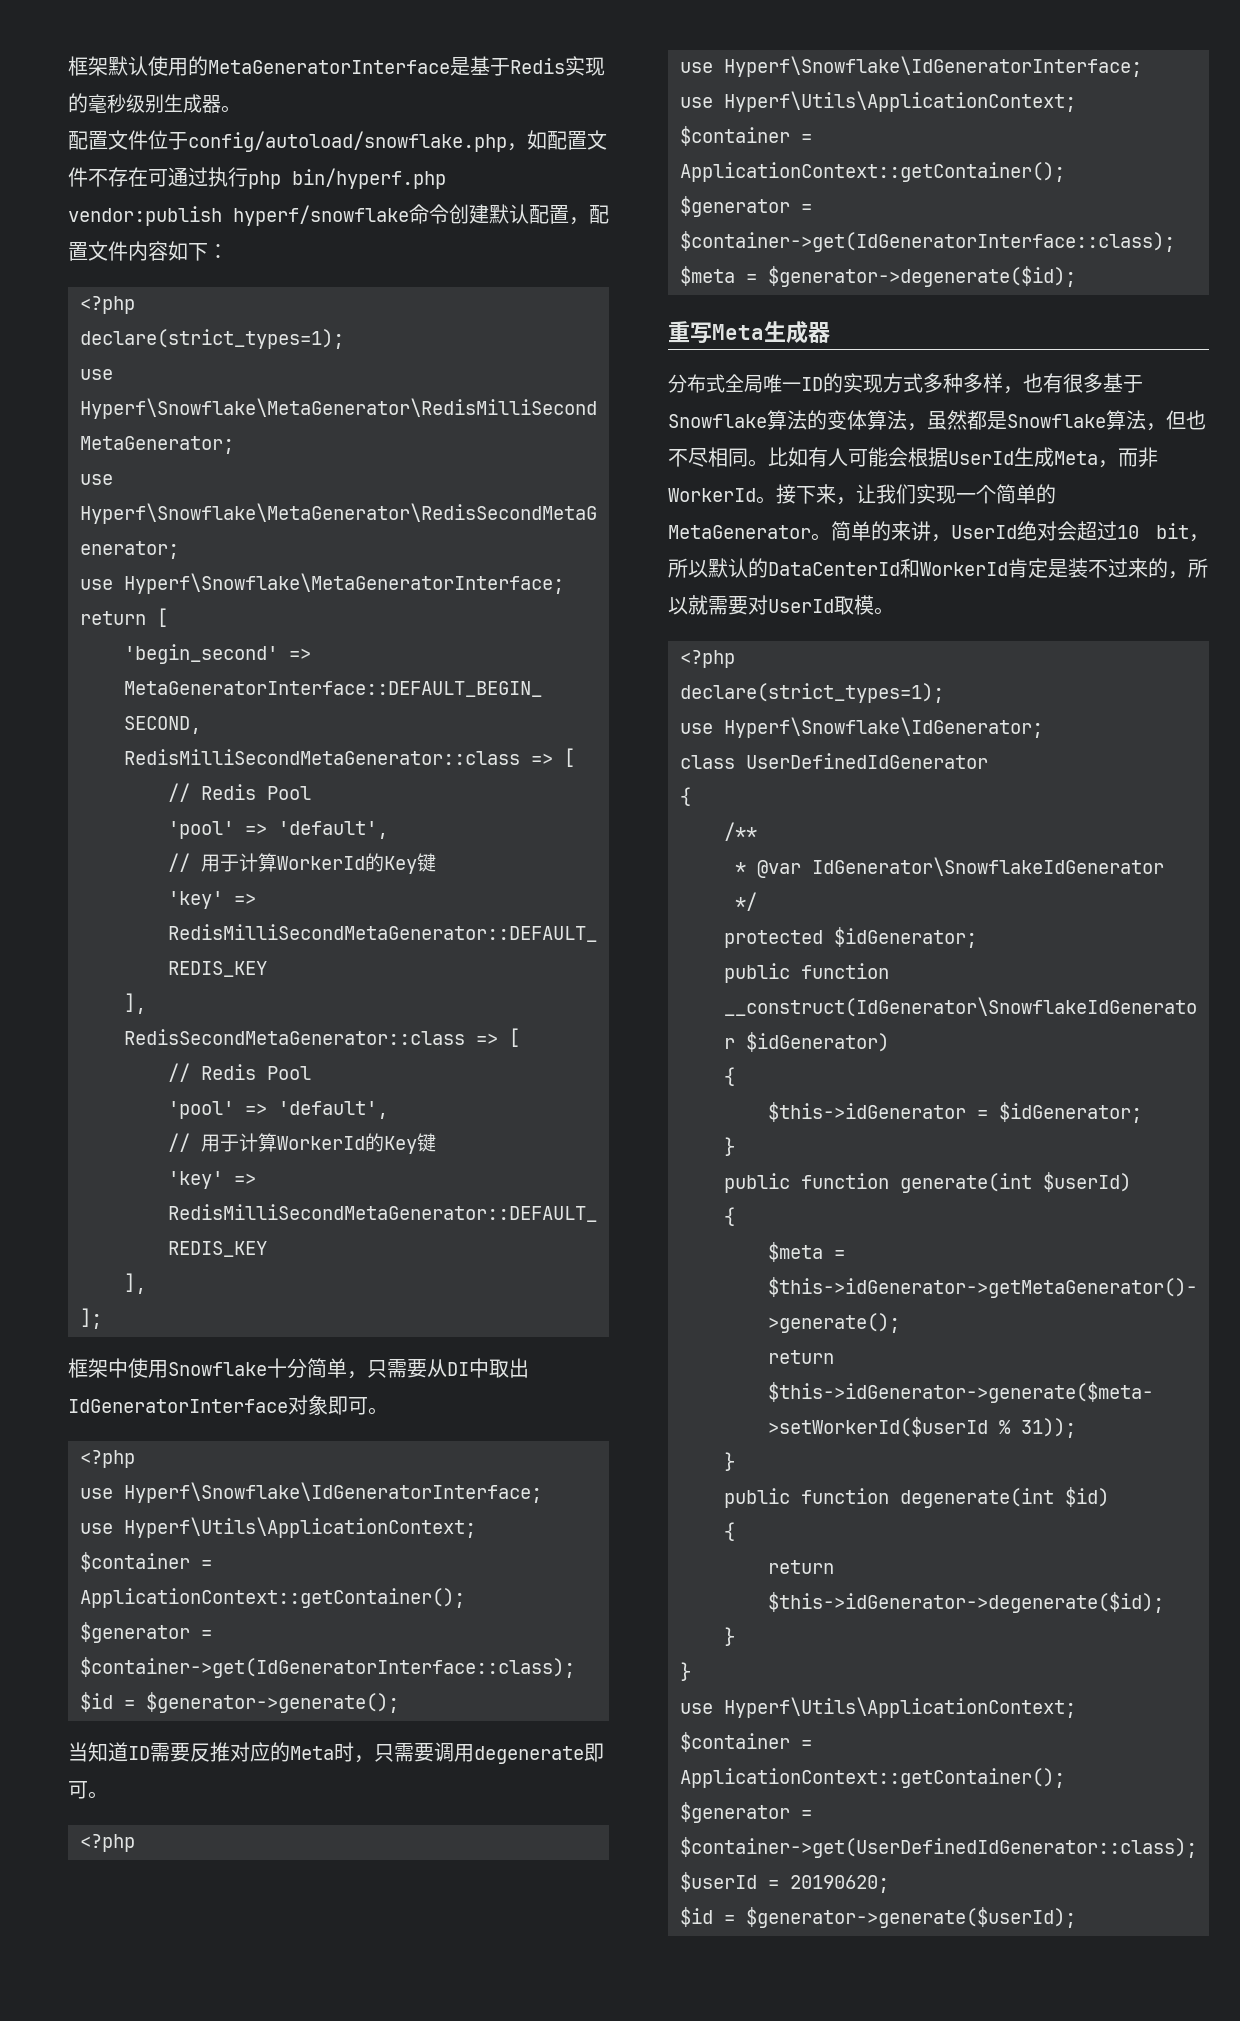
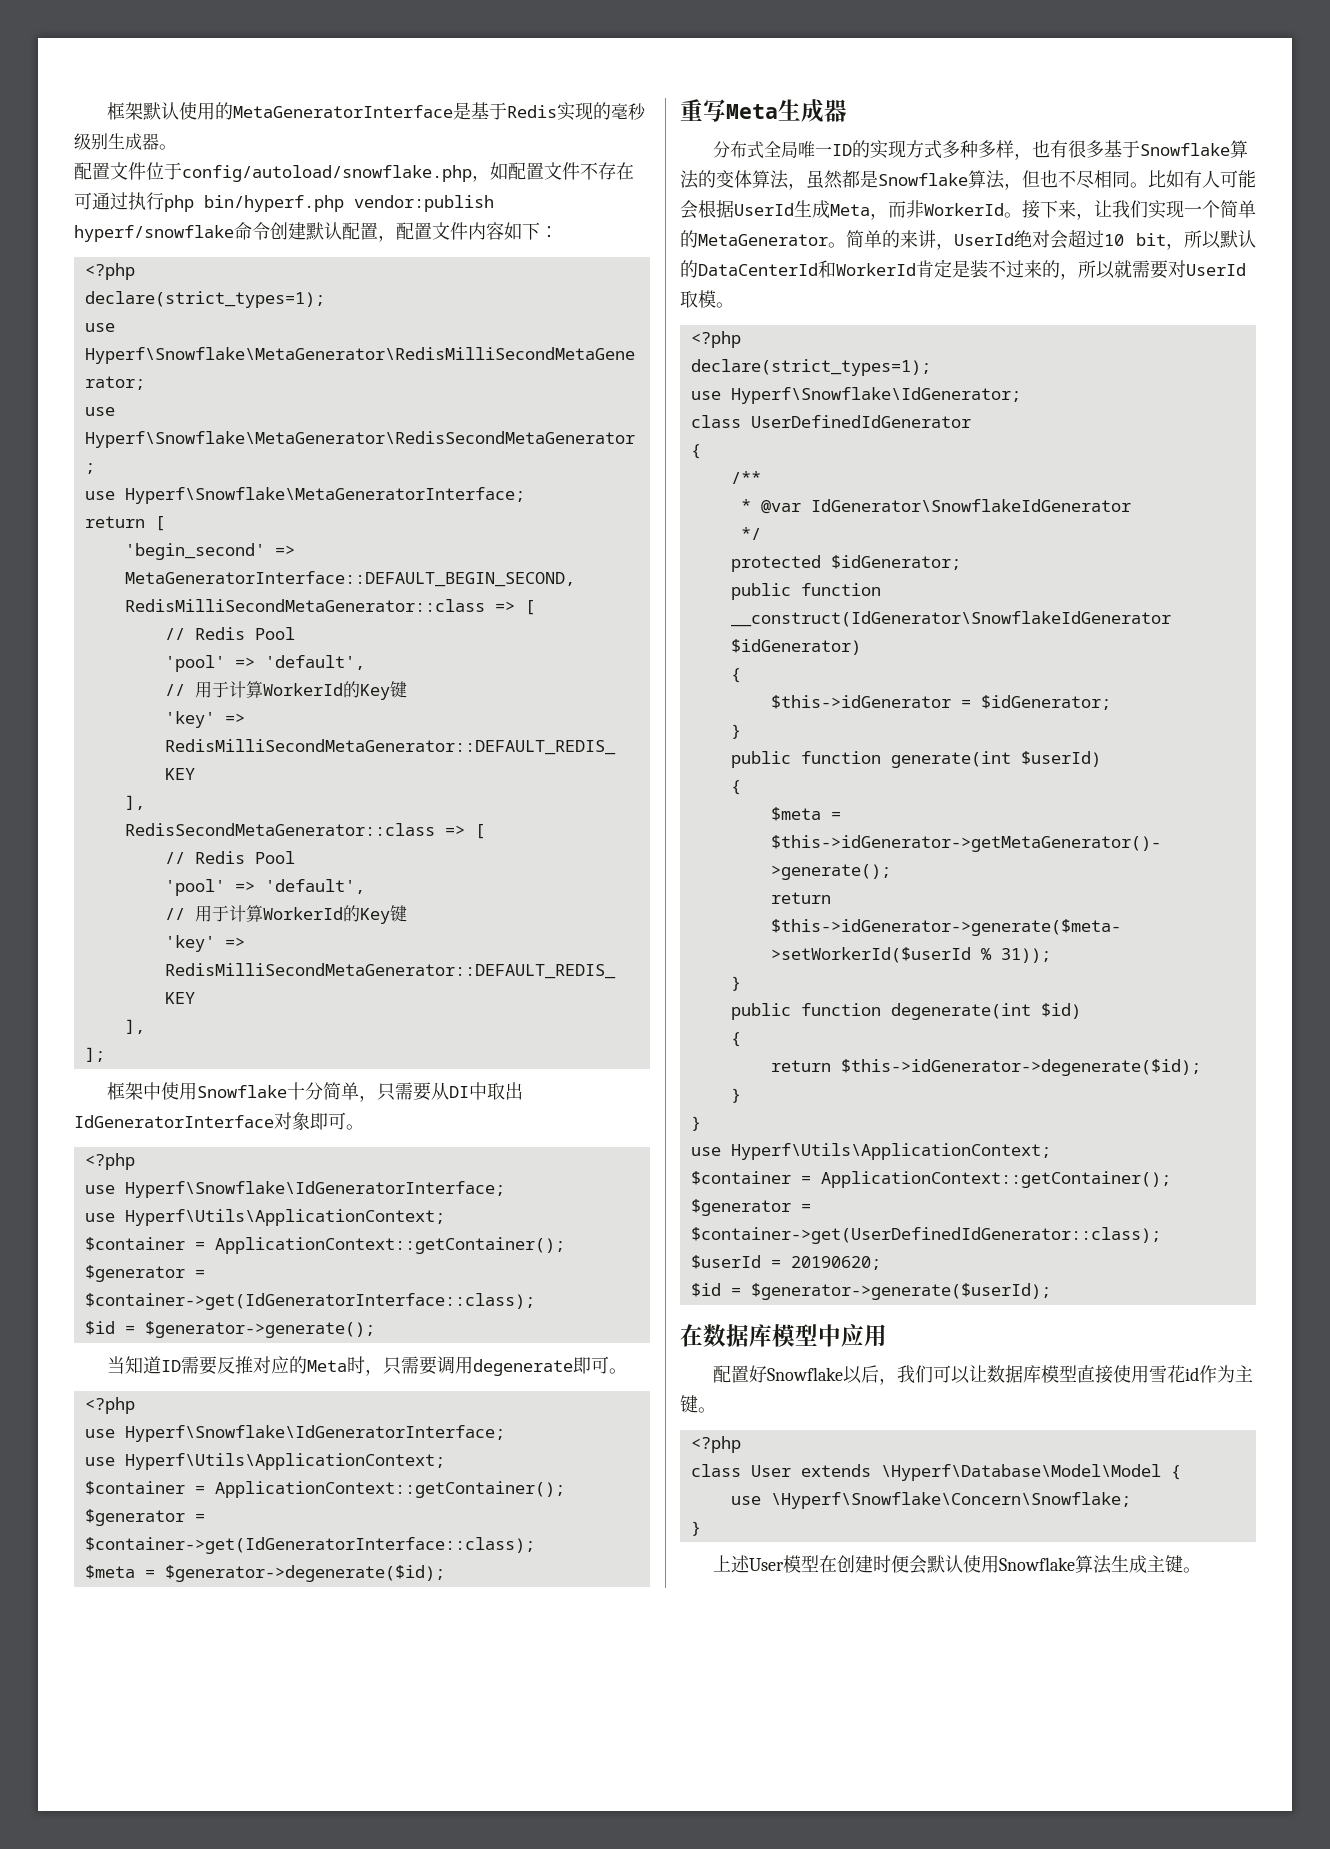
(1076, 1917) none -> [680,1324,887,1347] [713,1365,1254,1385] [680,1395,716,1413] [690,1436,741,1453] [690,1464,1181,1481] [730,1492,1131,1509] [690,1521,701,1536] [713,1555,1202,1574] // 在数据库模型中应用 // 配置好Snowflake以后，我们可以让数据库模型直接使用雪花id作为主键。 // <?php // class User extends \Hyperf\Database\Model\Model { // use \Hyperf\Snowflake\Concern\Snowflake; // } // 上述User模型在创建时便会默认使用Snowflake算法生成主键。

